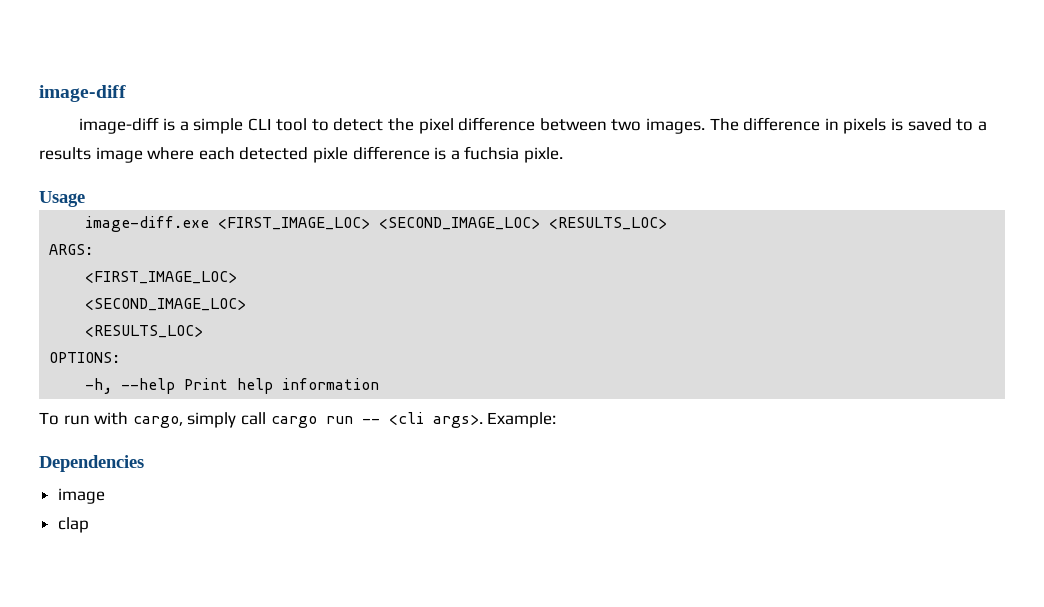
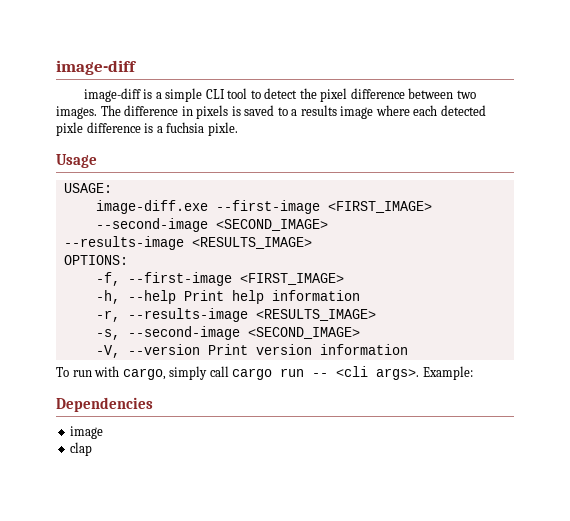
(85, 199) none -> [63,183,112,193] // USAGE:
[218,217,668,230] [49,244,94,255] [85,271,238,284] [85,298,247,311] [85,325,204,338] [49,352,121,363] <FIRST_IMAGE_LOC> <SECOND_IMAGE_LOC> <RESULTS_LOC> // ARGS: // <FIRST_IMAGE_LOC> // <SECOND_IMAGE_LOC> // <RESULTS_LOC> // OPTIONS: -> [215,200,432,214] [95,218,328,232] [63,236,312,250] [63,255,128,265] [95,272,344,286] --first-image <FIRST_IMAGE> --second-image <SECOND_IMAGE> // --results-image <RESULTS_IMAGE> // OPTIONS: // -f, --first-image <FIRST_IMAGE>
(380, 384) none -> [95,308,376,322] [95,326,360,340] [95,344,408,358] // -r, --results-image <RESULTS_IMAGE> // -s, --second-image <SECOND_IMAGE> // -V, --version Print version information

